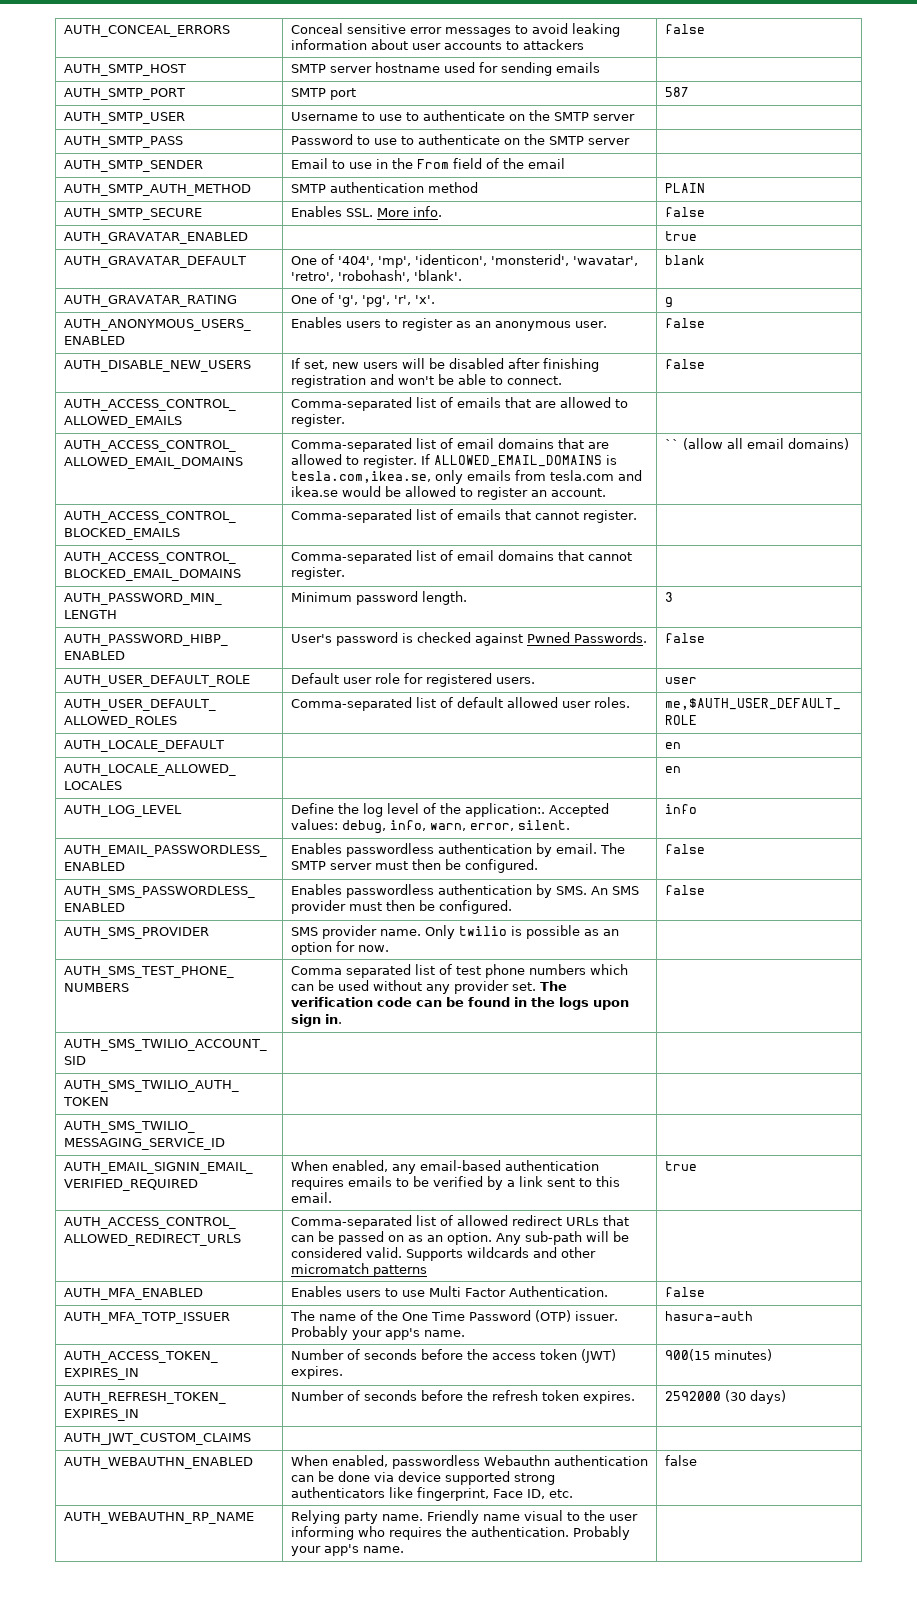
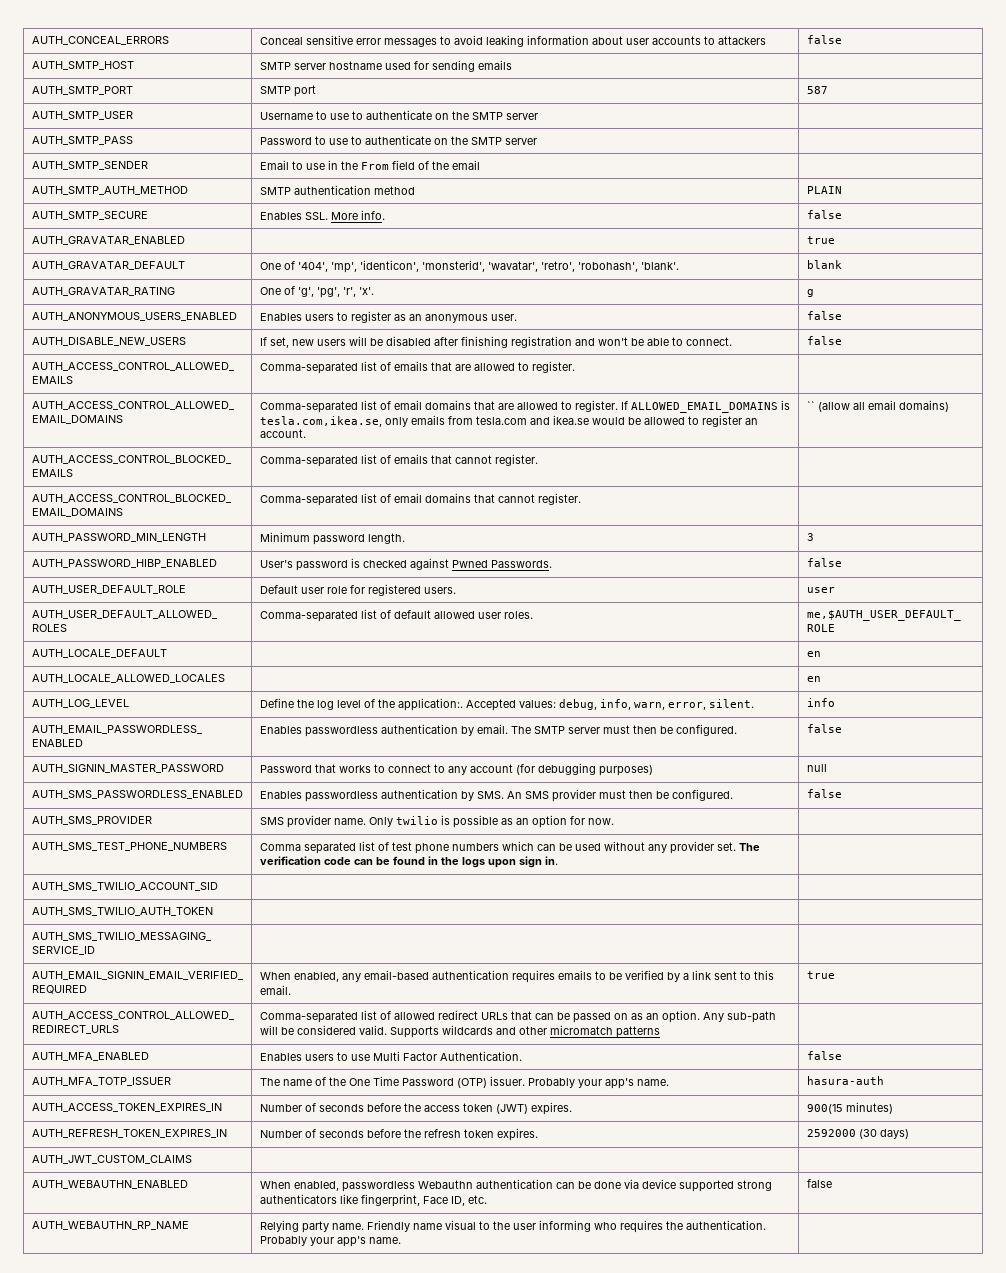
(705, 849) none -> [31,764,224,773] [259,763,653,776] [806,764,827,772] // AUTH_SIGNIN_MASTER_PASSWORD | Password that works to connect to any account (for debugging purposes) | null

